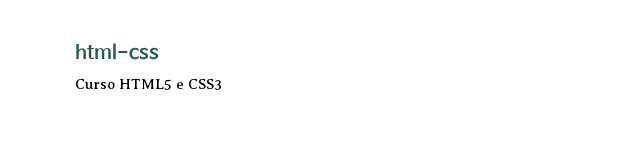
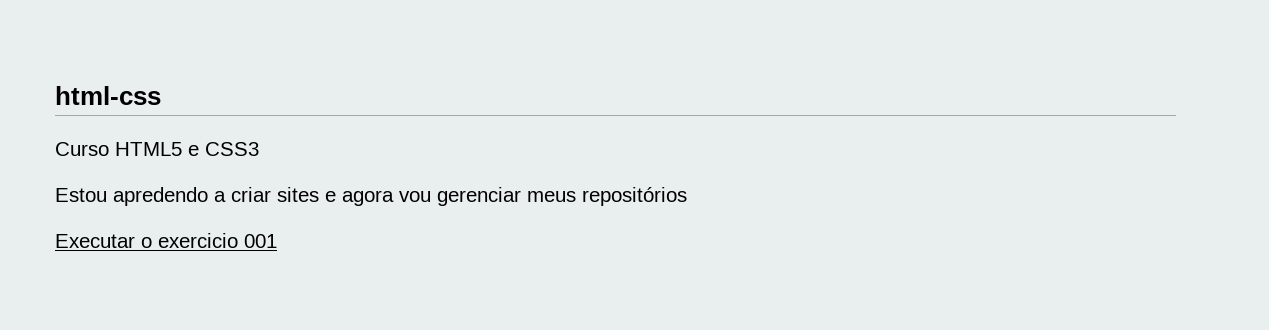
(222, 84) none -> [55,187,687,206] [55,233,277,248] // Estou apredendo a criar sites e agora vou gerenciar meus repositórios // Executar o exercicio 001

